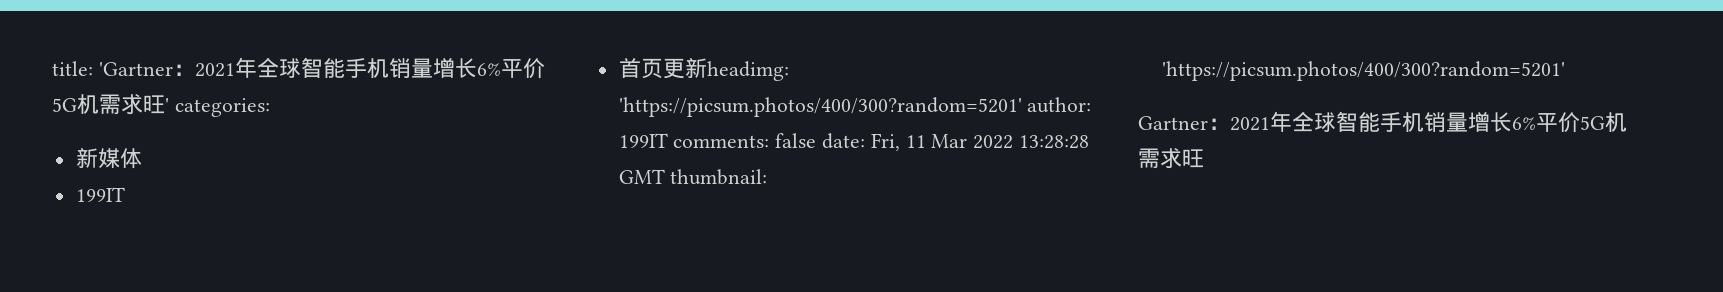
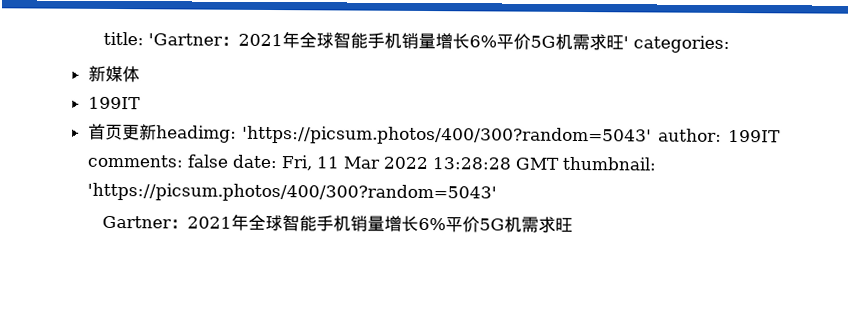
[618,97,1022,117] 'https://picsum.photos/400/300?random=5201' -> [242,125,653,146] 'https://picsum.photos/400/300?random=5043'
[1161,61,1565,81] 'https://picsum.photos/400/300?random=5201' -> [86,182,497,203] 'https://picsum.photos/400/300?random=5043'

